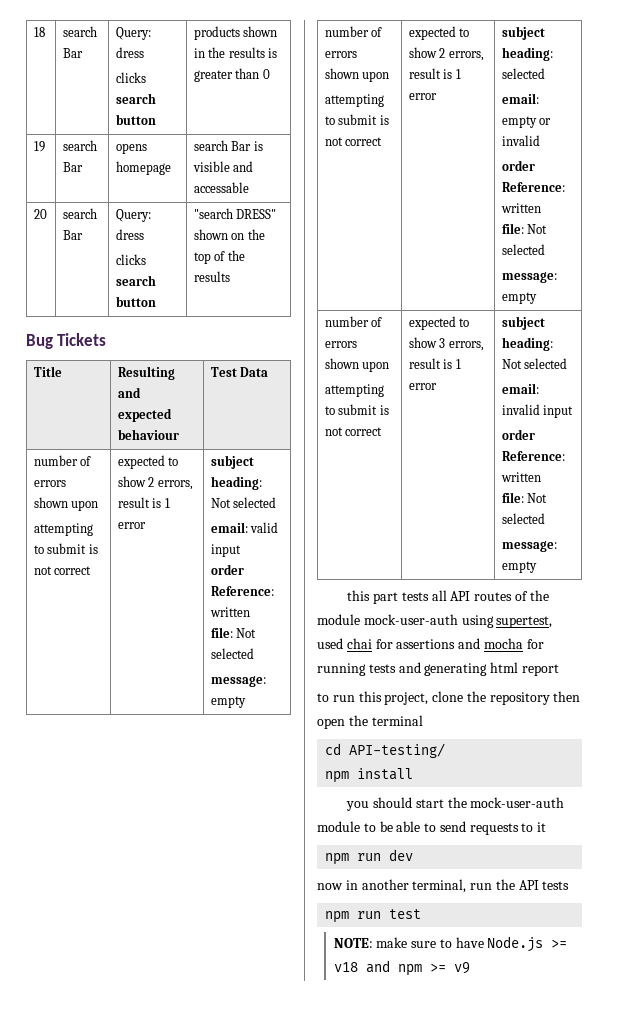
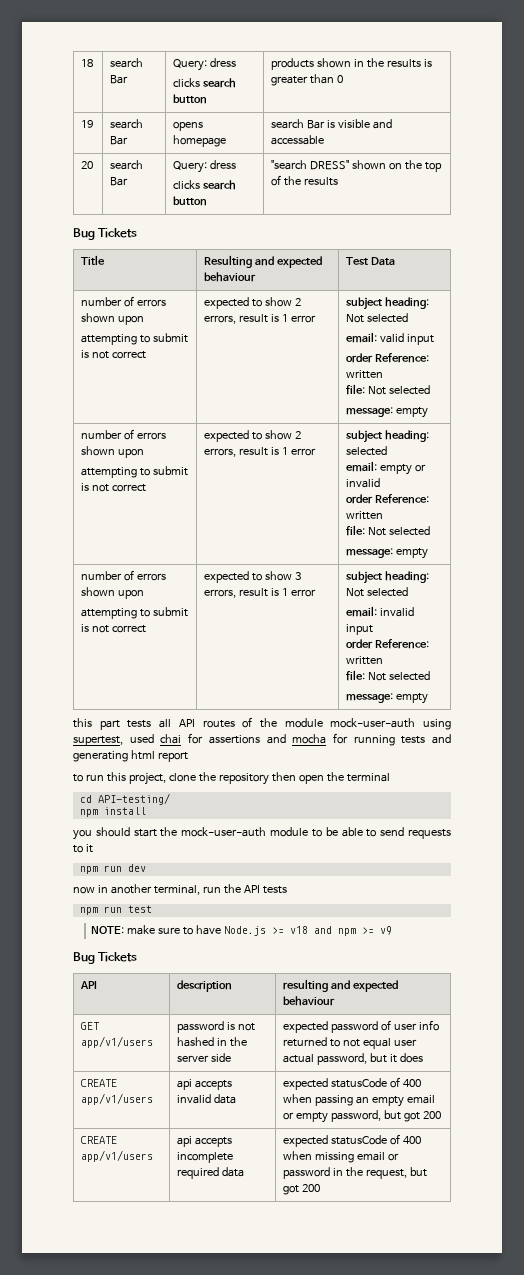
(470, 968) none -> [73,952,138,964] [80,981,98,989] [177,980,233,992] [283,979,399,992] [283,996,336,1006] [81,1022,100,1030] [81,1036,154,1048] [177,1021,256,1033] [177,1037,248,1047] [177,1053,232,1062] [283,1020,440,1033] [283,1037,418,1049] [283,1053,424,1065] [81,1079,118,1087] [81,1093,154,1105] [177,1079,233,1090] [177,1094,237,1104] [283,1077,422,1090] [283,1094,436,1107] [283,1110,442,1123] [81,1136,118,1144] [81,1150,154,1162] [177,1136,233,1147] [177,1152,234,1163] [177,1167,245,1179] [283,1134,422,1147] [283,1151,400,1163] [283,1167,428,1179] [283,1184,321,1195] // Bug Tickets // API | description | resulting and expected behaviour // GET app/v1/users | password is not hashed in the server side | expected password of user info returned to not equal user actual password, but it does // CREATE app/v1/users | api accepts invalid data | expected statusCode of 400 when passing an empty email or empty password, but got 200 // CREATE app/v1/users | api accepts incomplete required data | expected statusCode of 400 when missing email or password in the request, but got 200

